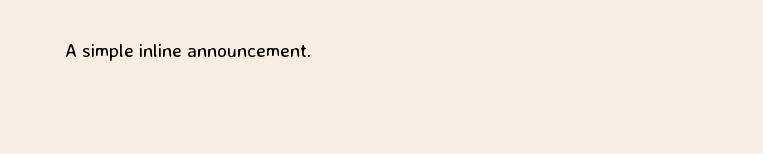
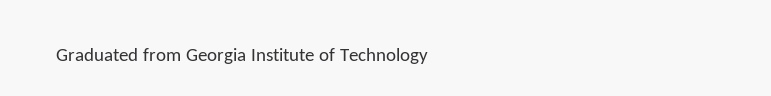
[65,44,312,61] A simple inline announcement. -> [56,48,428,64] Graduated from Georgia Institute of Technology

